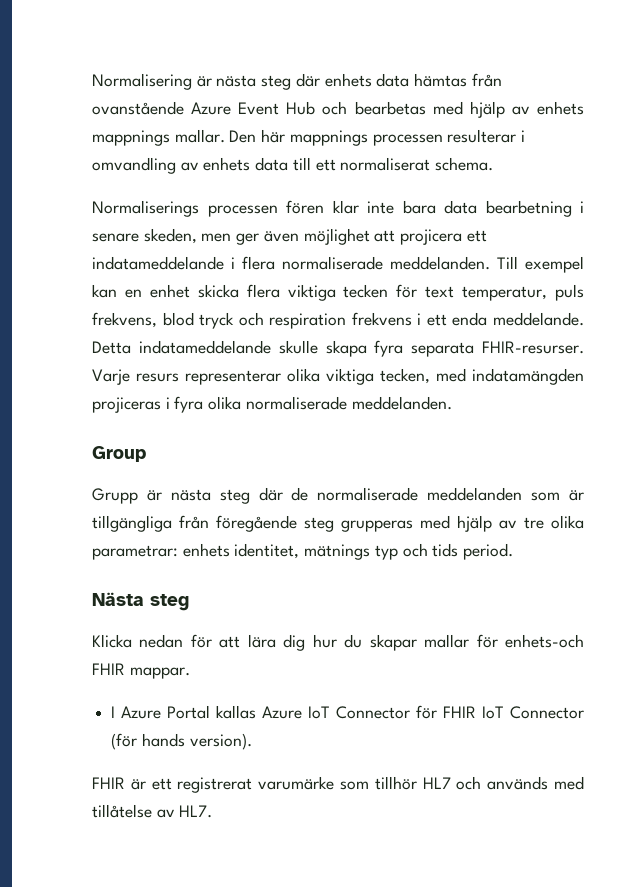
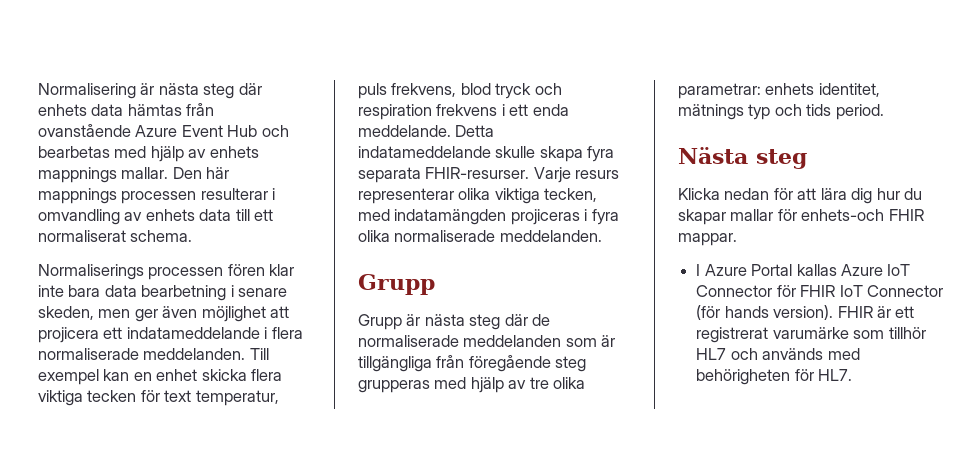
[92,446,146,462] Group -> [358,274,435,295] Grupp
(252, 741) // -> (834, 312) none
[92,804,175,818] tillåtelse av -> [696,369,814,385] behörigheten för

